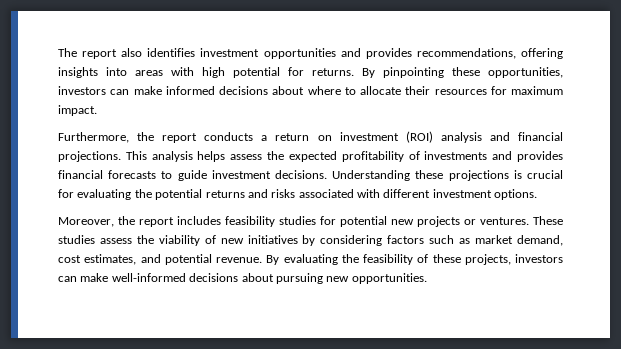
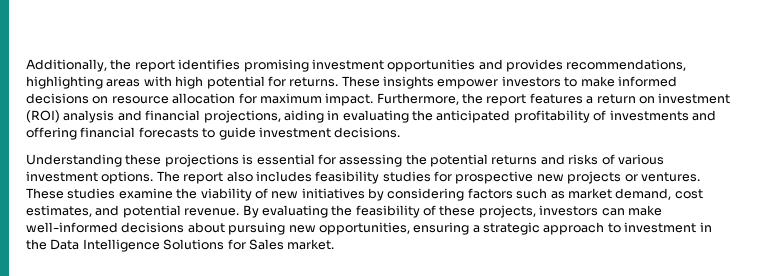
[58,48,196,59] The report also identifies -> [26,59,309,72] Additionally, the report identifies promising
[520,48,563,59] [58,67,127,78] offering insights into -> [26,76,103,89] highlighting
[362,67,563,78] [58,86,487,95] By pinpointing these opportunities, investors can make informed decisions about where to allocate their resources -> [341,76,677,89] [26,93,236,104] These insights empower investors to make informed decisions on resource allocation
(97, 110) // -> (374, 99) none
[204,132,254,141] conducts -> [529,93,583,104] features
[58,151,337,162] projections. This analysis helps assess the expected -> [203,110,511,123] projections, aiding in evaluating the anticipated
[517,151,563,162] provides -> [26,127,77,140] offering
(327, 174) none -> (401, 132) //
[527,170,563,179] [58,189,132,200] crucial for evaluating -> [256,154,403,167] essential for assessing
[298,189,431,198] associated with different -> [601,154,664,165] of various
[58,216,174,227] // Moreover, the report -> [156,171,253,184] The report also
[340,216,387,227] potential -> [455,171,534,184] prospective
[99,238,132,244] assess -> [118,188,173,199] examine
[351,273,427,284] opportunities. -> [318,222,712,235] [26,239,335,252] opportunities, ensuring a strategic approach to investment in the Data Intelligence Solutions for Sales market.

